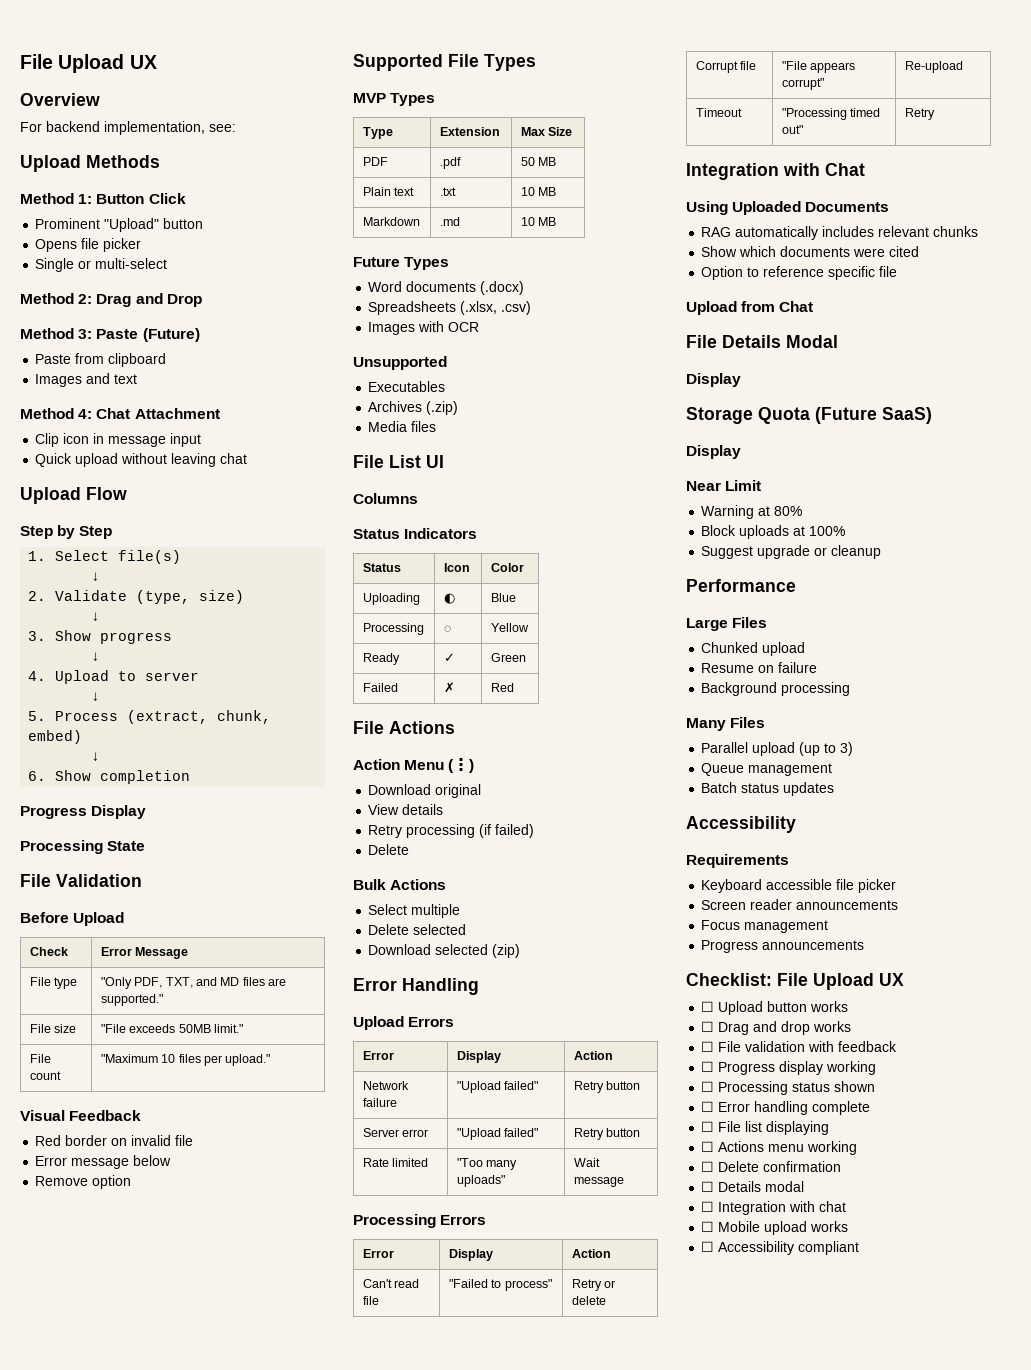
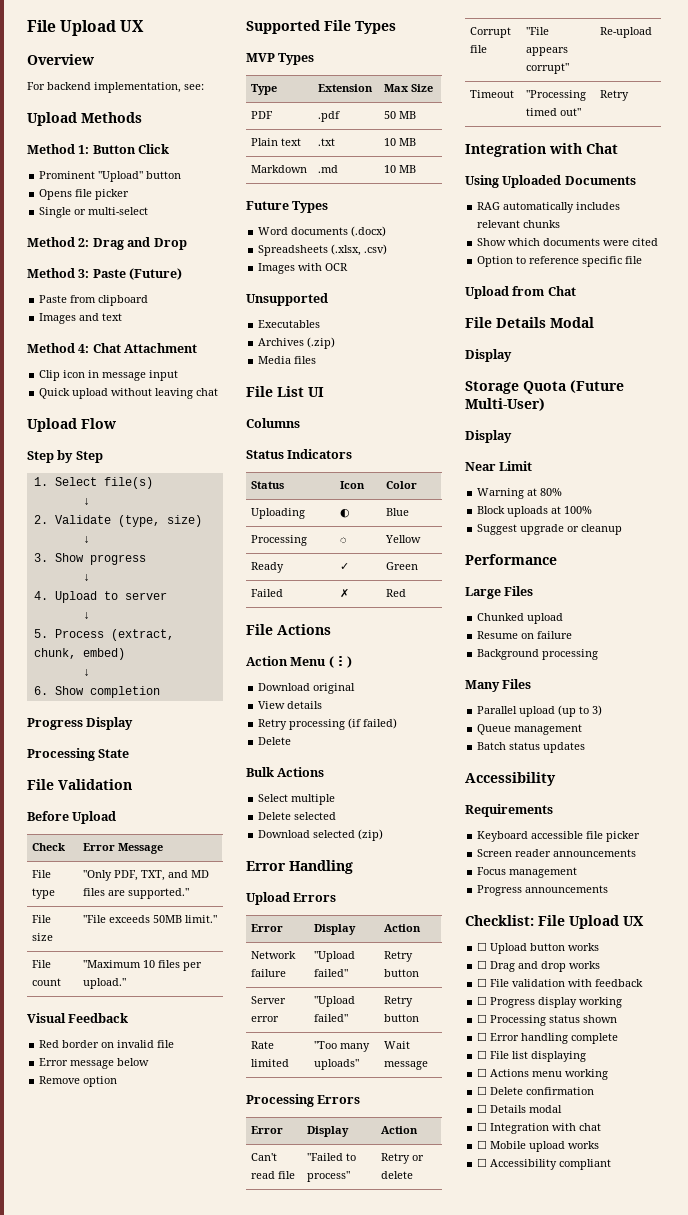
[882,407,932,424] SaaS) -> [465,398,545,411] Multi-User)

